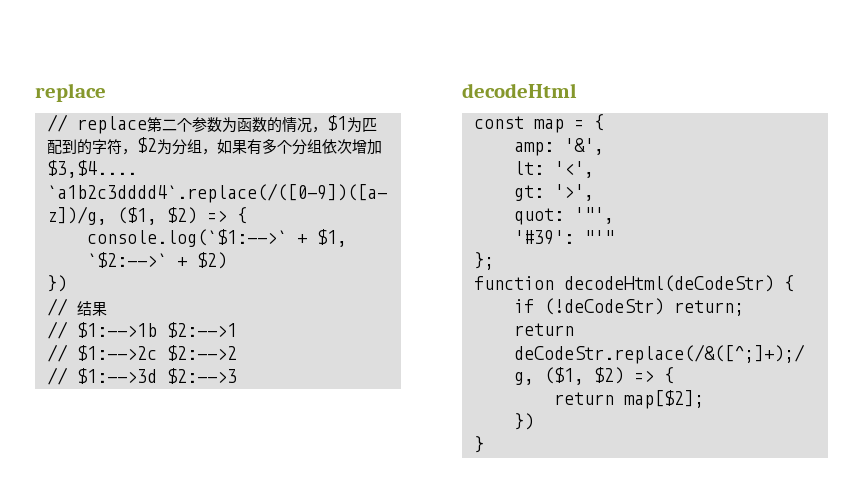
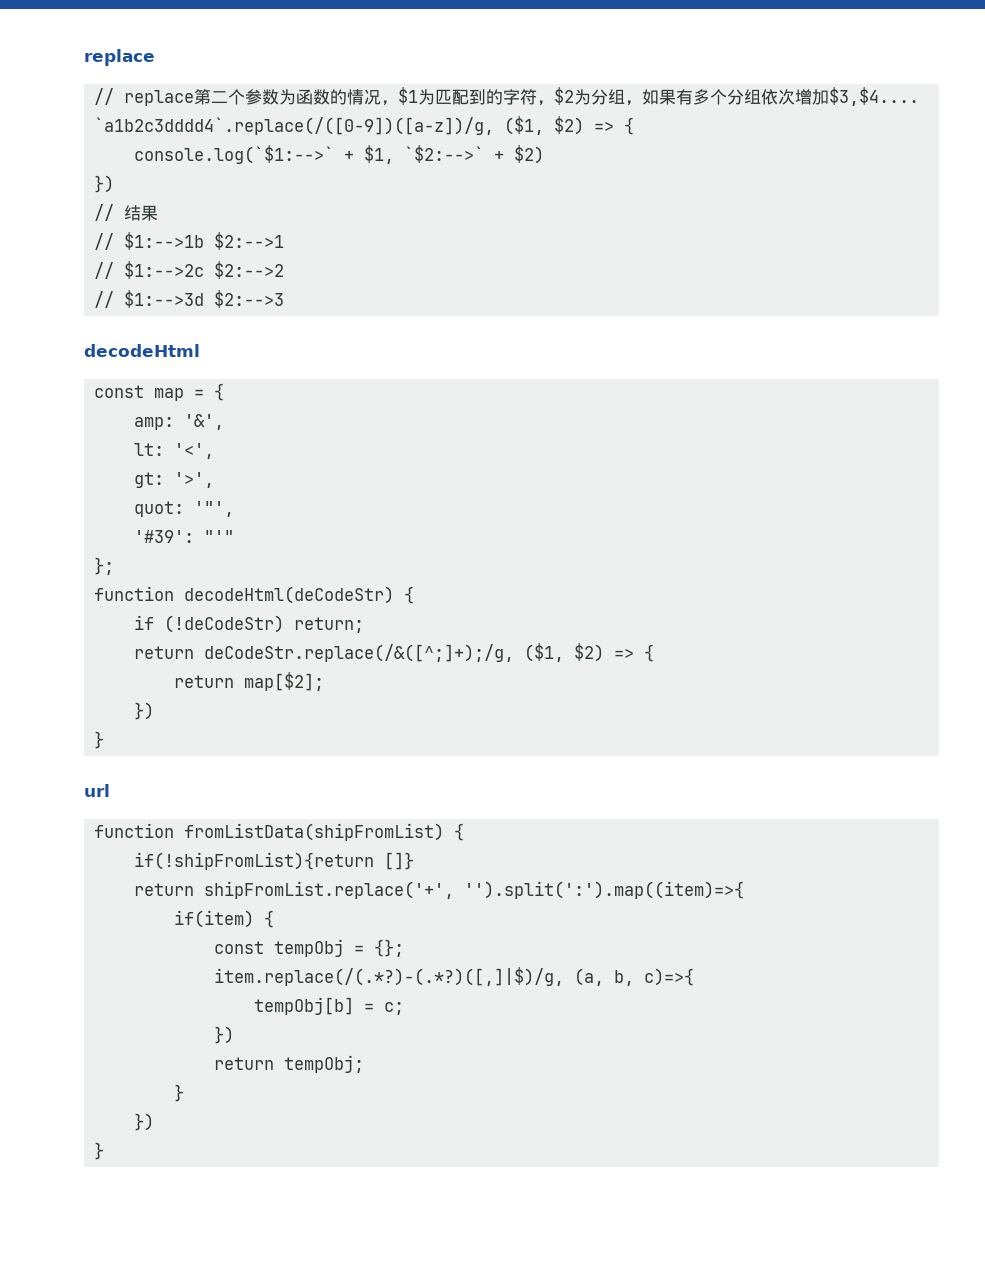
(485, 444) none -> [84,784,110,797] [94,823,465,841] [134,852,415,870] [134,881,745,899] [174,910,275,928] [214,939,405,957] [214,967,695,986] [254,997,405,1015] [214,1026,235,1044] [214,1055,365,1073] [174,1084,185,1102] [134,1113,155,1131] [94,1142,105,1160] // url // function fromListData(shipFromList) { // if(!shipFromList){return []} // return shipFromList.replace('+', '').split(':').map((item)=>{ // if(item) { // const tempObj = {}; // item.replace(/(.*?)-(.*?)([,]|$)/g, (a, b, c)=>{ // tempObj[b] = c; // }) // return tempObj; // } // }) // }

